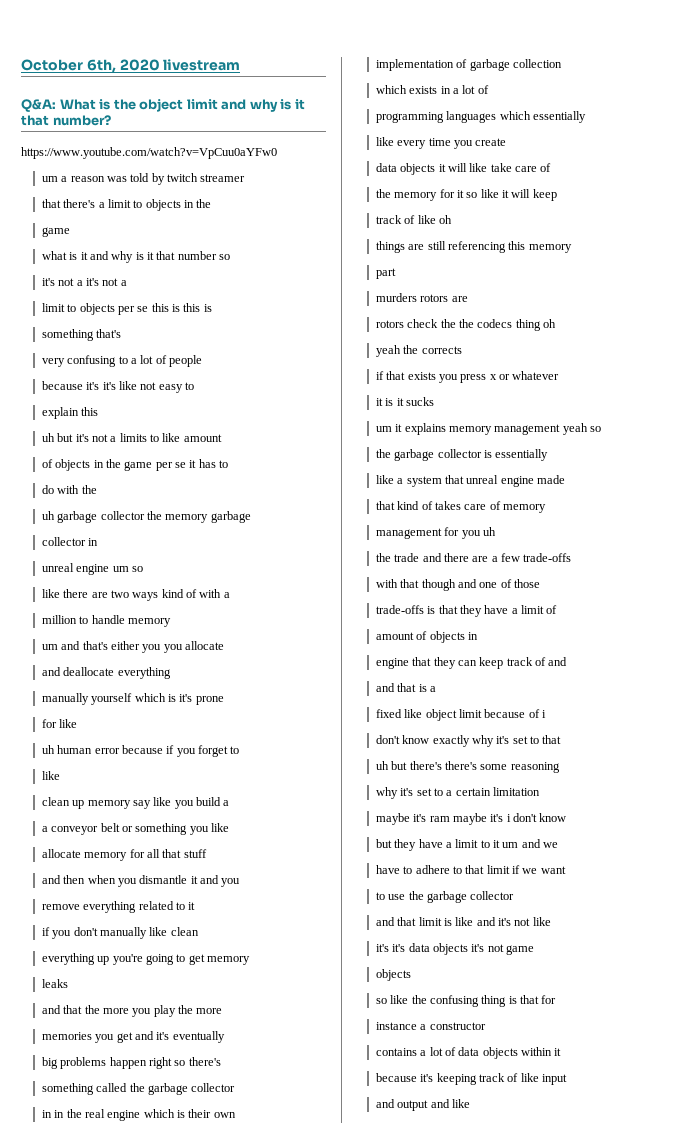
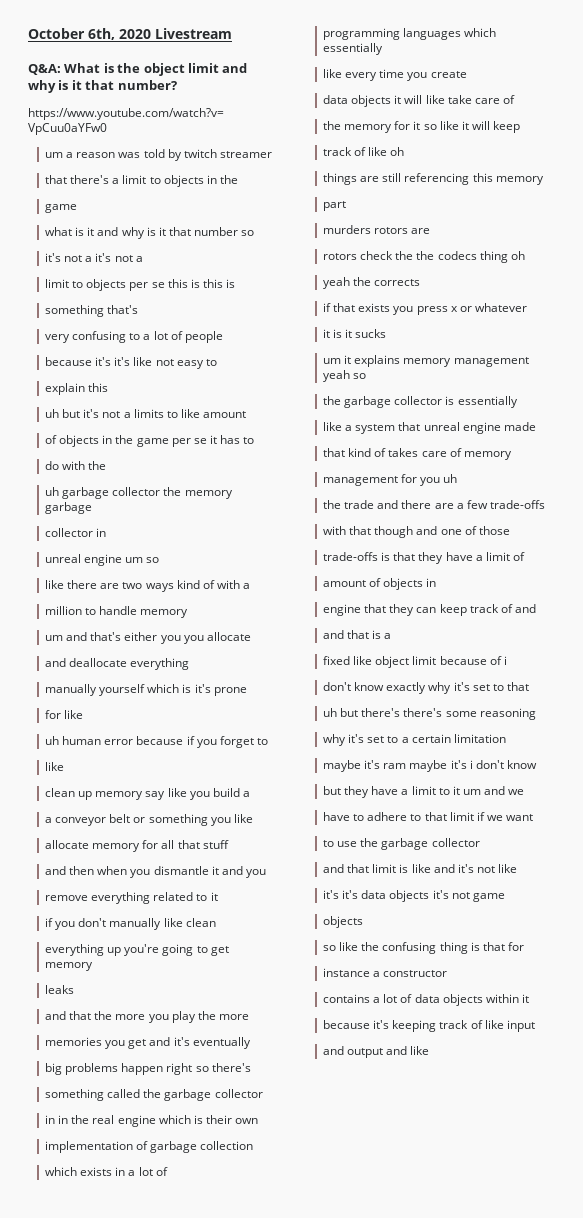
[163,59,241,71] livestream -> [155,28,232,39] Livestream

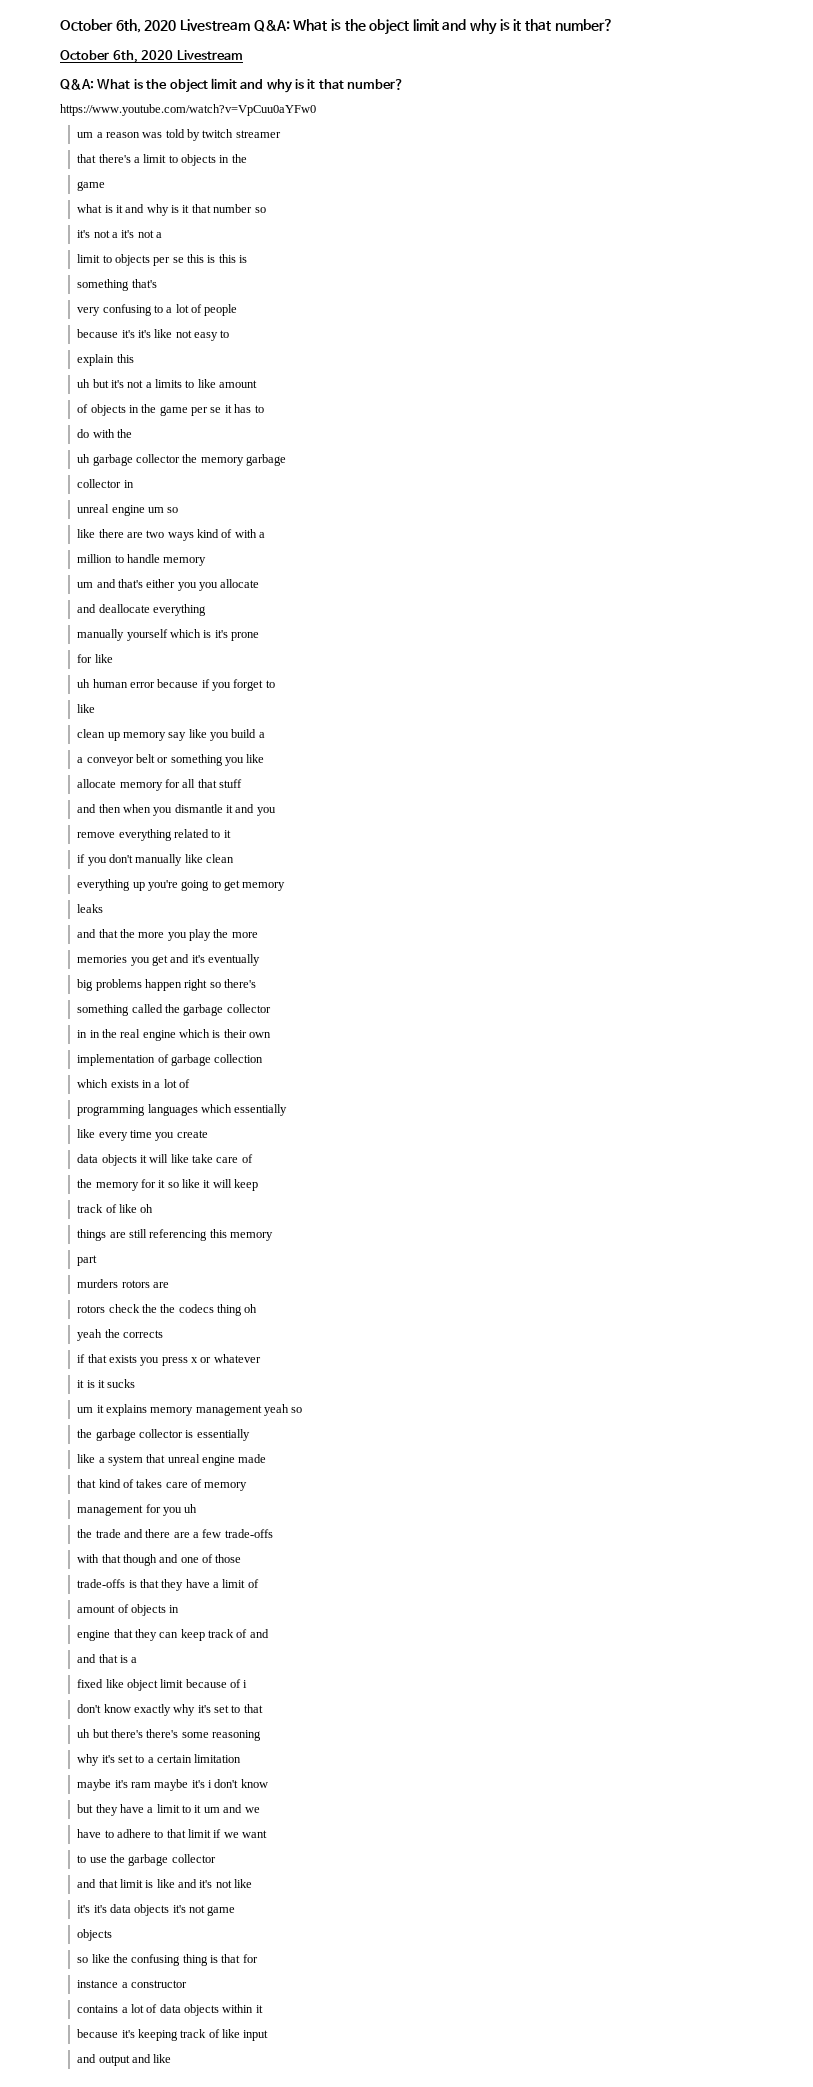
[28,28,232,40] October 6th, 2020 Livestream -> [60,19,613,35] [60,50,243,63] October 6th, 2020 Livestream Q&A: What is the object limit and why is it that number? // October 6th, 2020 Livestream

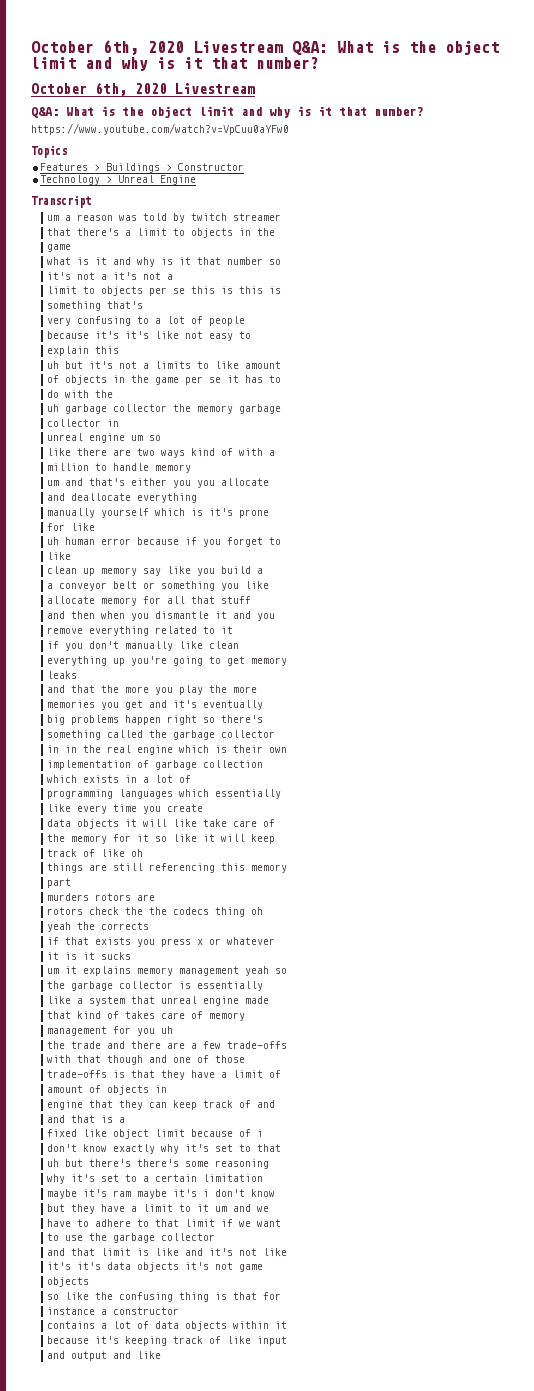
(316, 110) none -> [31,145,67,158] [40,163,245,173] [40,175,197,185] [31,195,91,208] // Topics // Features > Buildings > Constructor // Technology > Unreal Engine // Transcript

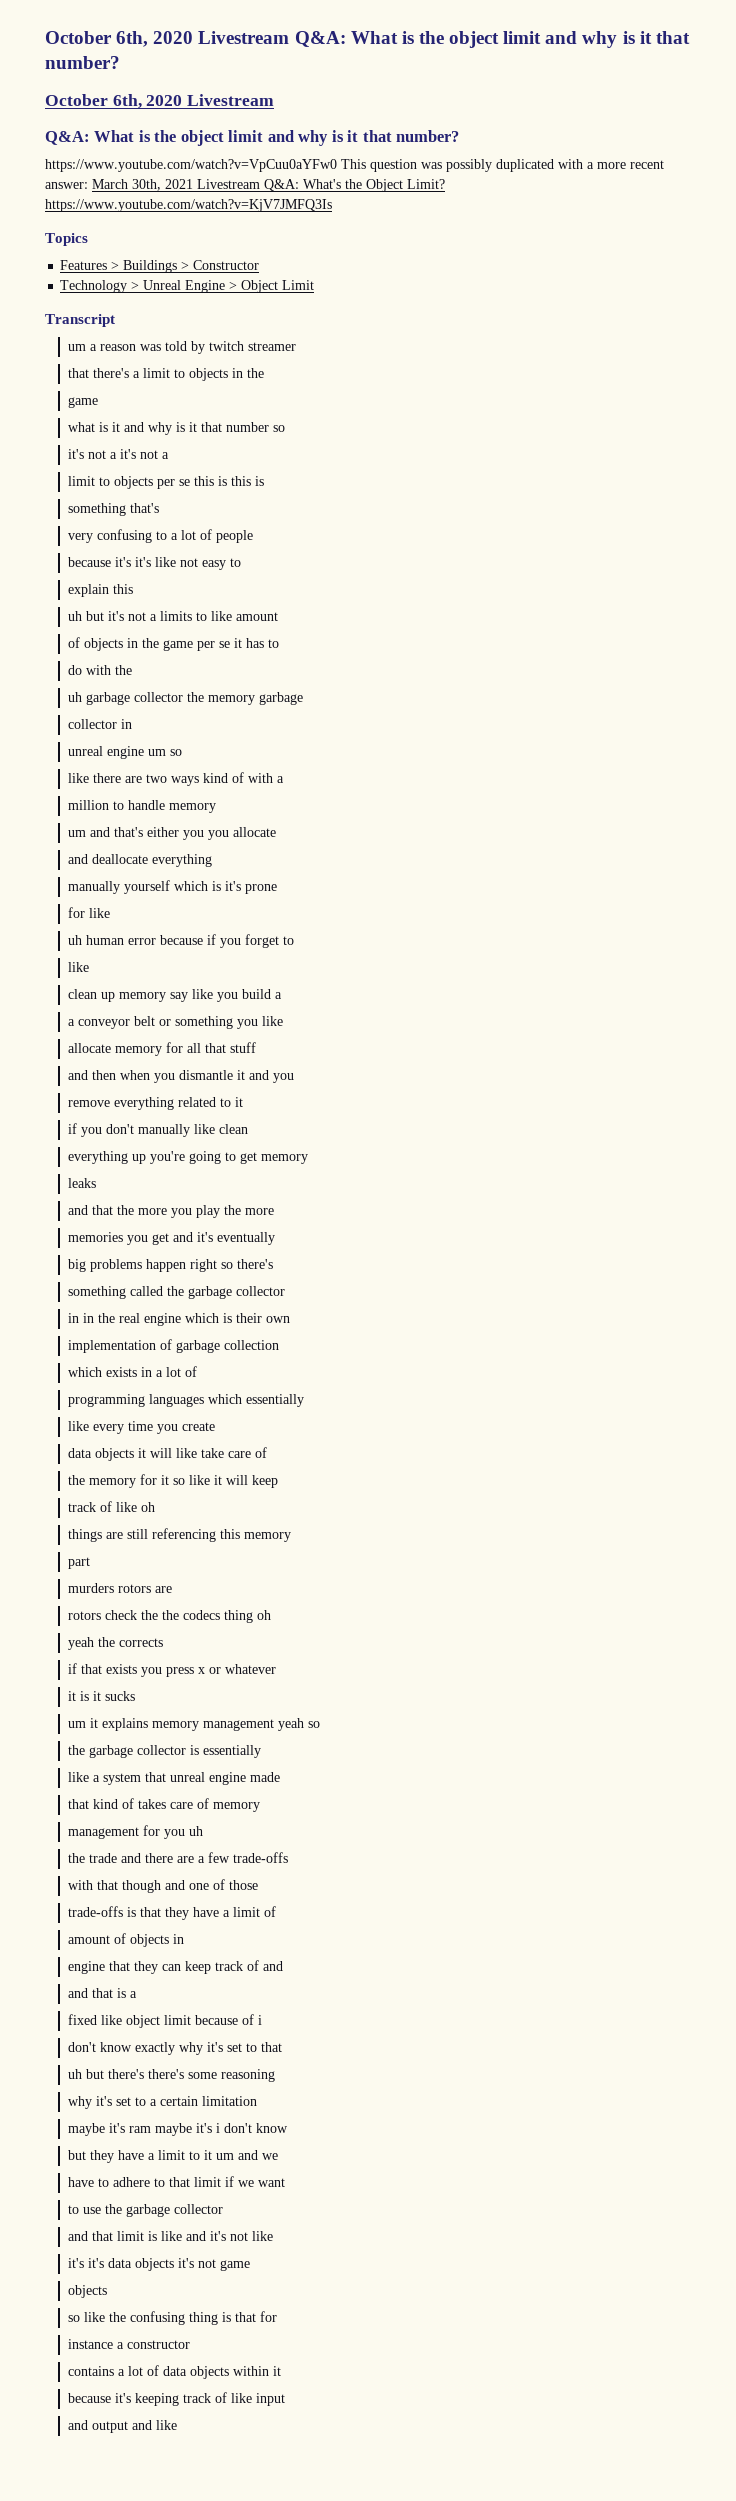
(289, 129) none -> [341,159,664,172] [45,179,445,192] [45,199,332,212] This question was possibly duplicated with a more recent answer: March 30th, 2021 Livestream Q&A: What's the Object Limit? https://www.youtube.com/watch?v=KjV7JMFQ3Is
(197, 180) none -> [229,280,315,293] > Object Limit

